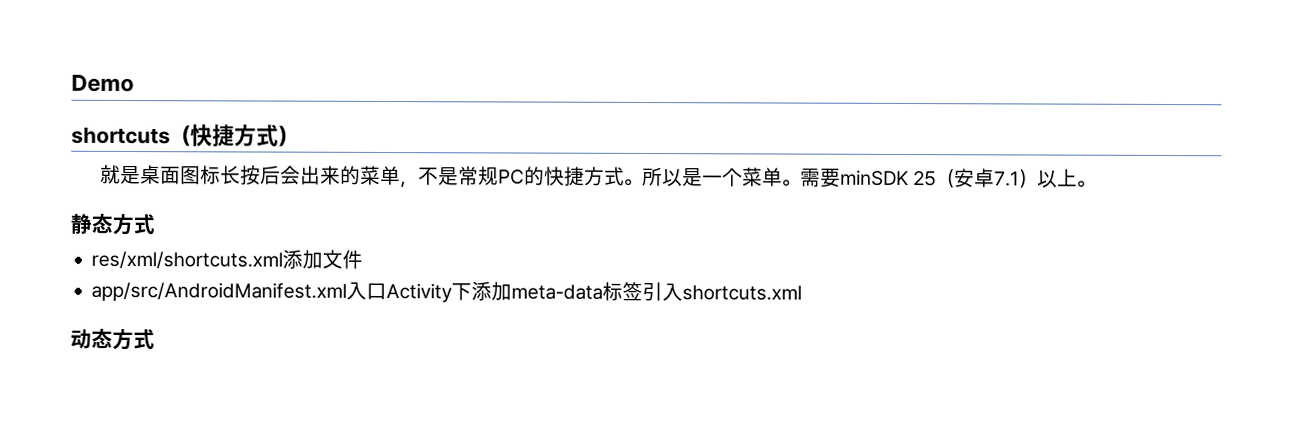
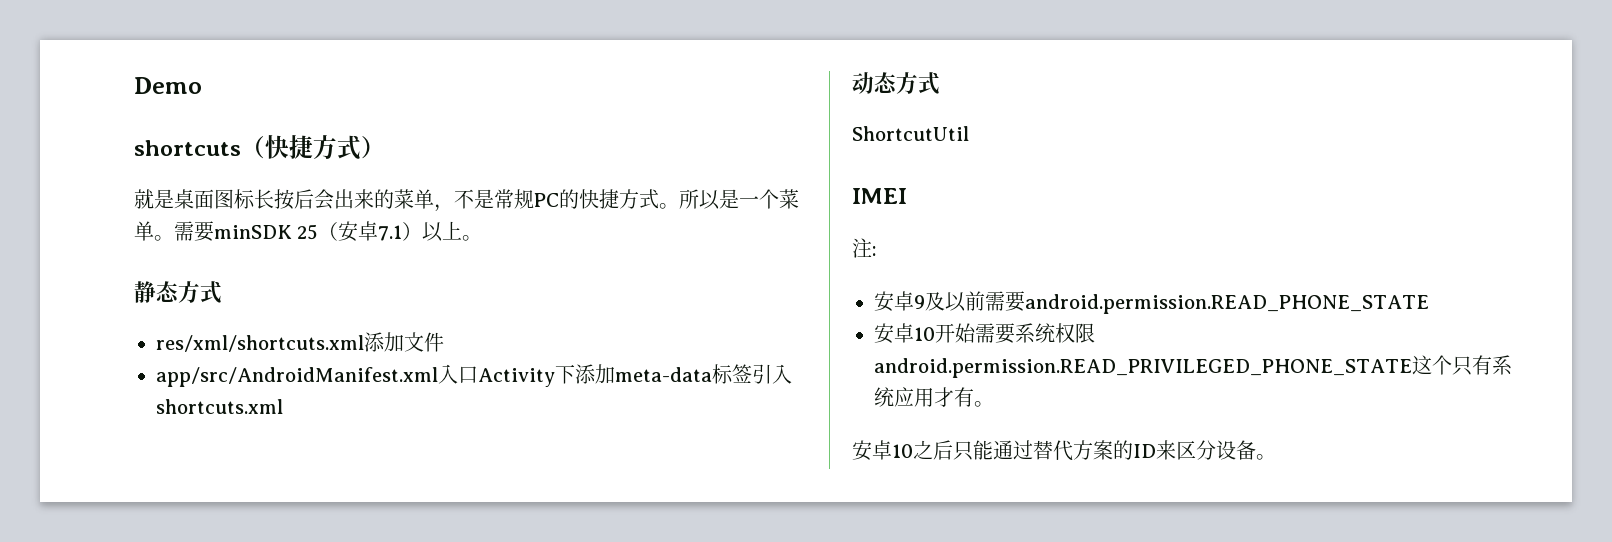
(155, 339) none -> [852,126,969,141] [852,188,907,204] [852,238,876,258] [874,291,1429,314] [874,323,1095,344] [874,355,1512,378] [874,387,994,407] [852,440,1276,461] // ShortcutUtil // IMEI // 注: // 安卓9及以前需要android.permission.READ_PHONE_STATE // 安卓10开始需要系统权限android.permission.READ_PRIVILEGED_PHONE_STATE这个只有系统应用才有。 // 安卓10之后只能通过替代方案的ID来区分设备。

